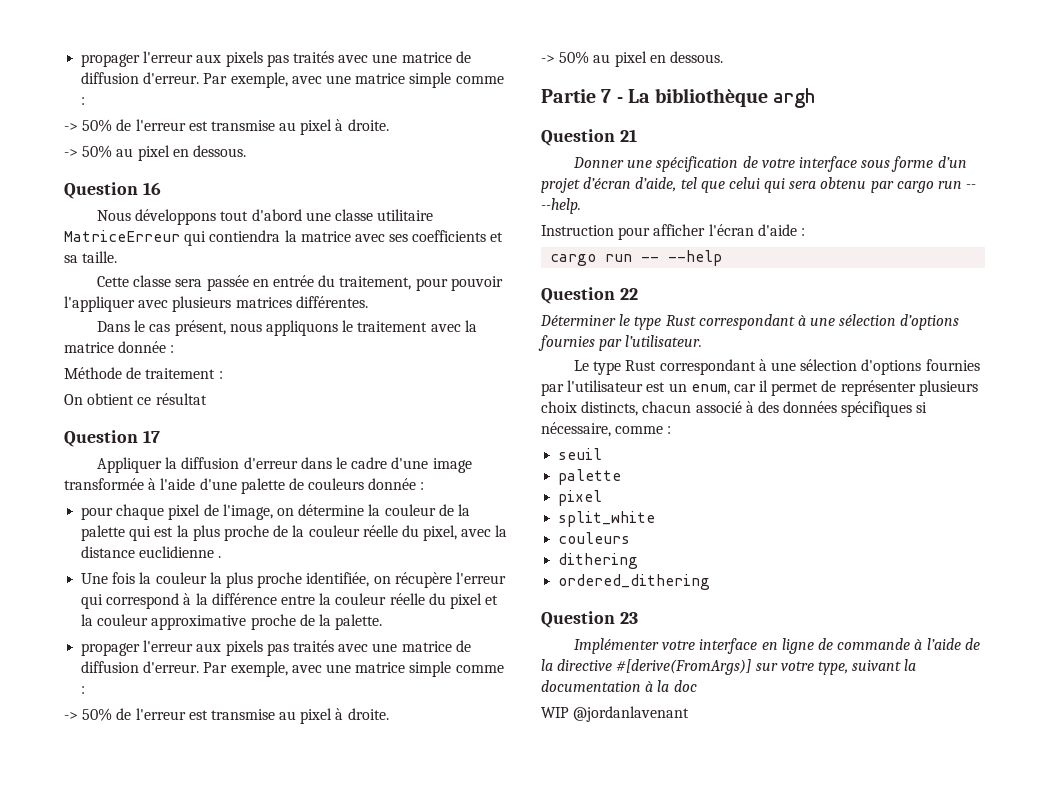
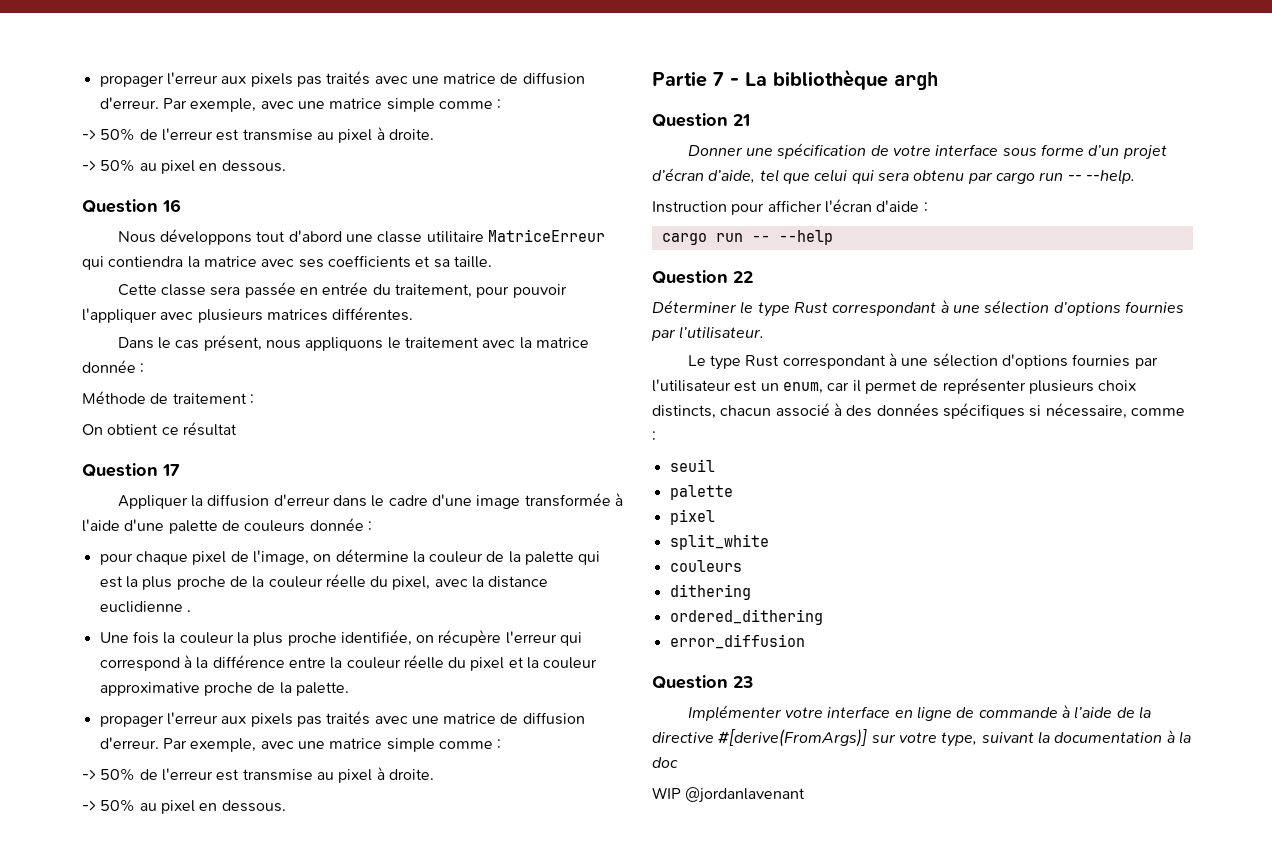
(711, 582) none -> [669,634,805,649] // error_diffusion

